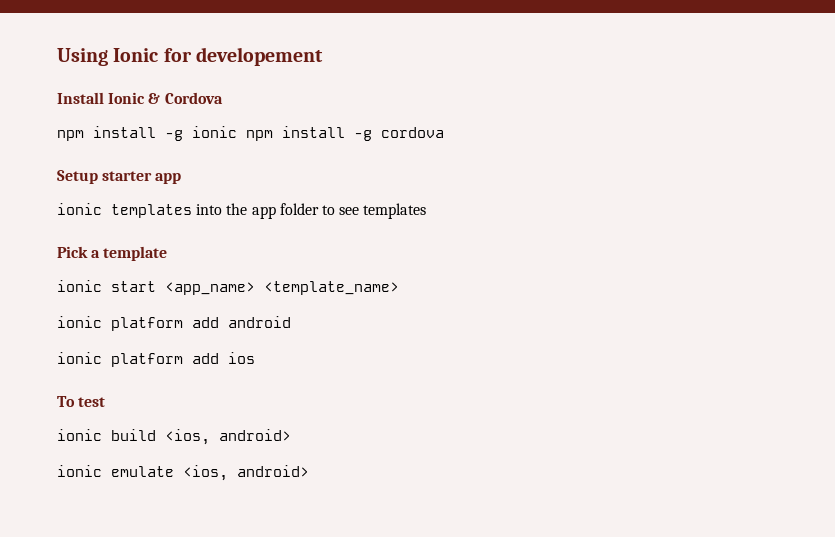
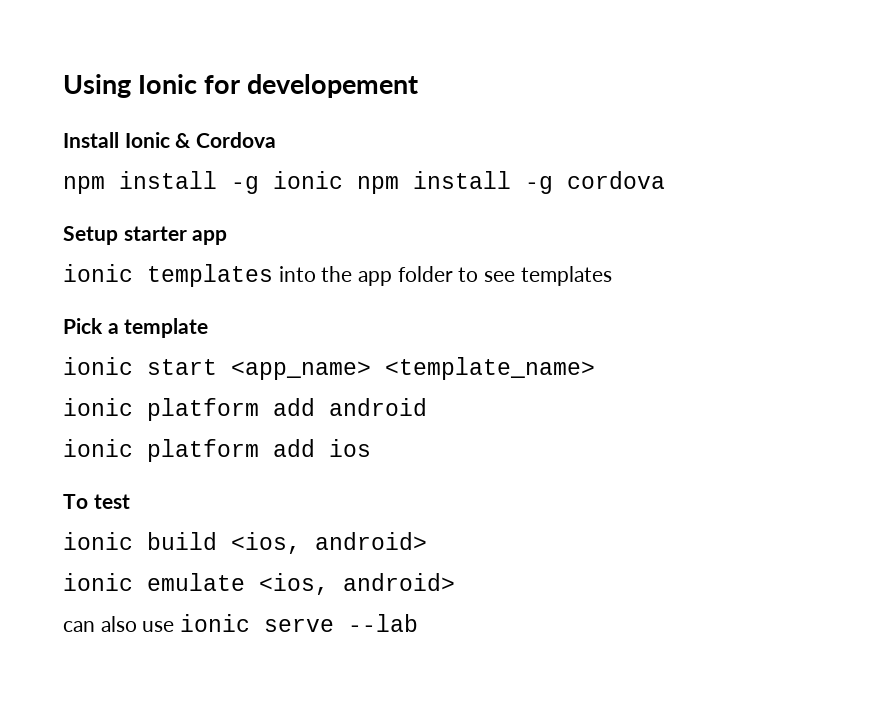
(309, 471) none -> [63,614,419,632] // can also use ionic serve --lab

